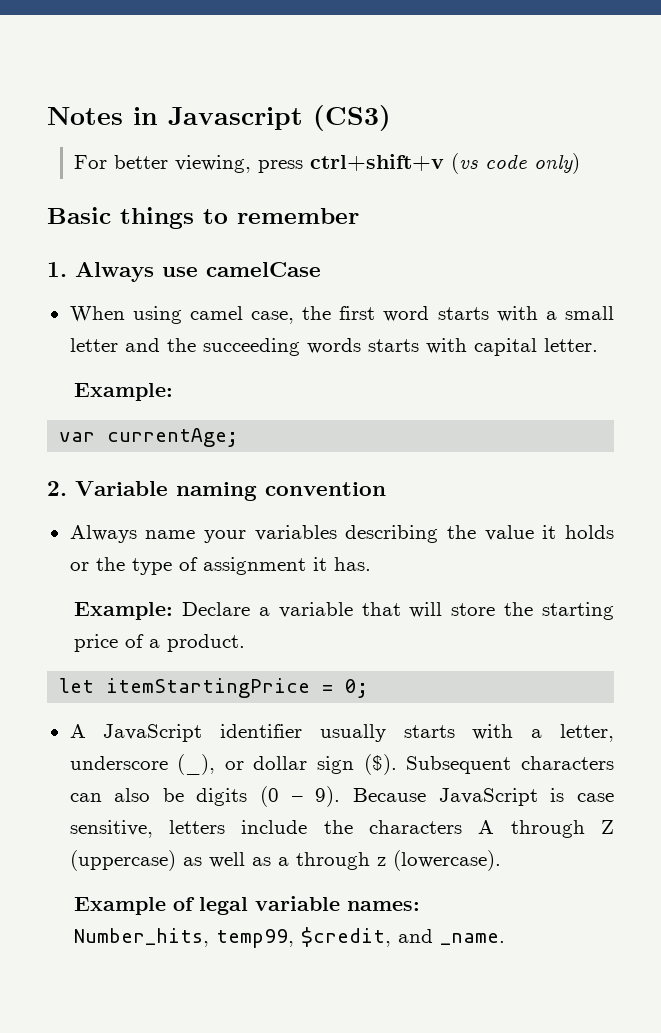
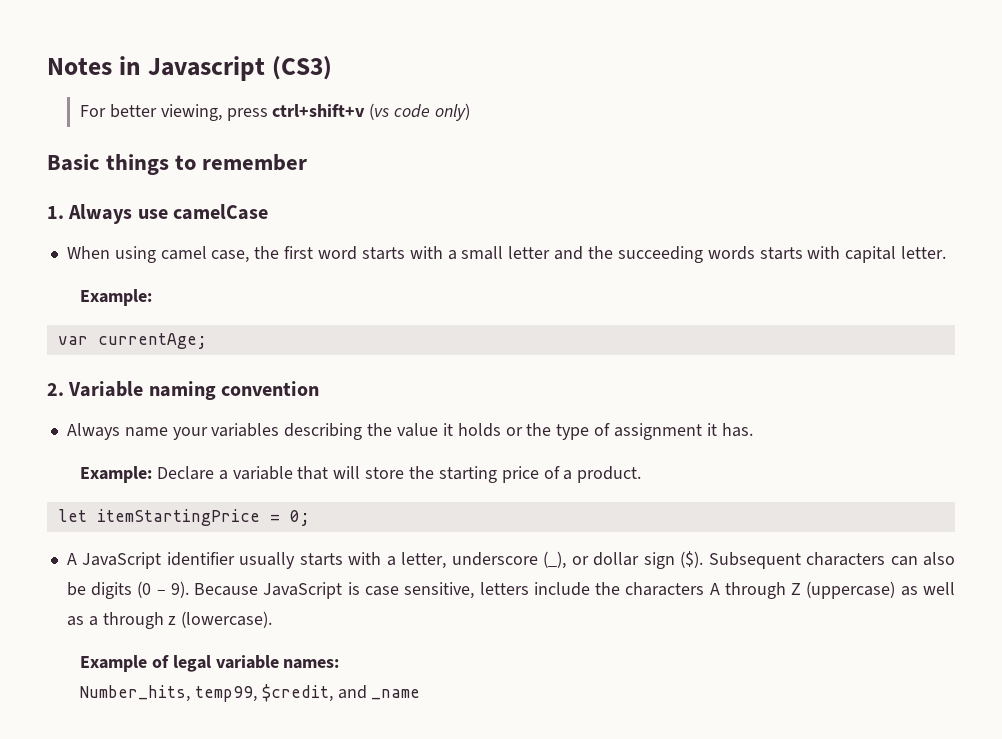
[440,933,506,945] _name. -> [371,689,421,700] _name

